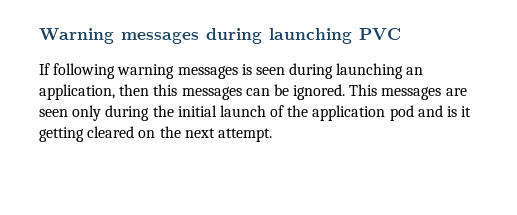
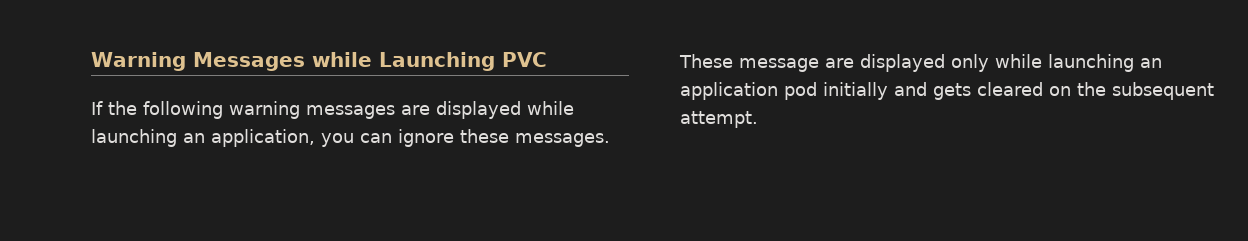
[121,28,352,44] messages during launching -> [192,52,495,71] Messages while Launching
(50, 69) none -> [108,101,137,115] the
[241,63,424,79] [39,84,467,100] [39,105,472,121] [39,127,84,142] is seen during launching an application, then this messages can be ignored. This messages are seen only during the initial launch of the application pod and is it getting -> [401,101,574,119] [91,129,610,147] [679,54,1162,72] [680,82,971,100] are displayed while launching an application, you can ignore these messages. These message are displayed only while launching an application pod initially and gets
[184,128,215,138] next -> [1112,82,1214,100] subsequent

